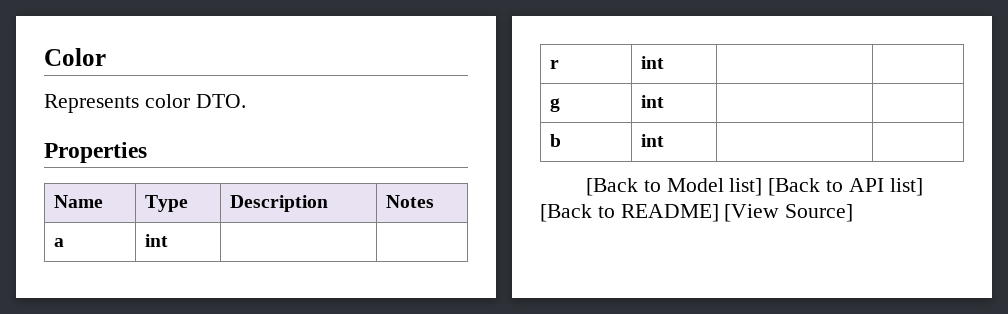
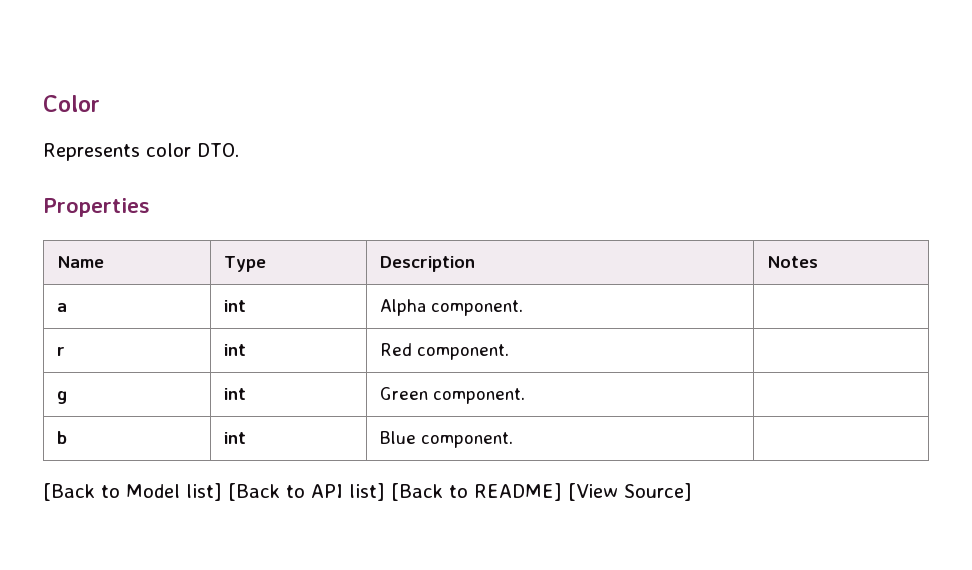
(168, 240) none -> [379,299,523,316] Alpha component.
(664, 62) none -> [379,343,509,360] Red component.
(664, 101) none -> [379,387,525,404] Green component.
(664, 140) none -> [379,431,513,448] Blue component.

